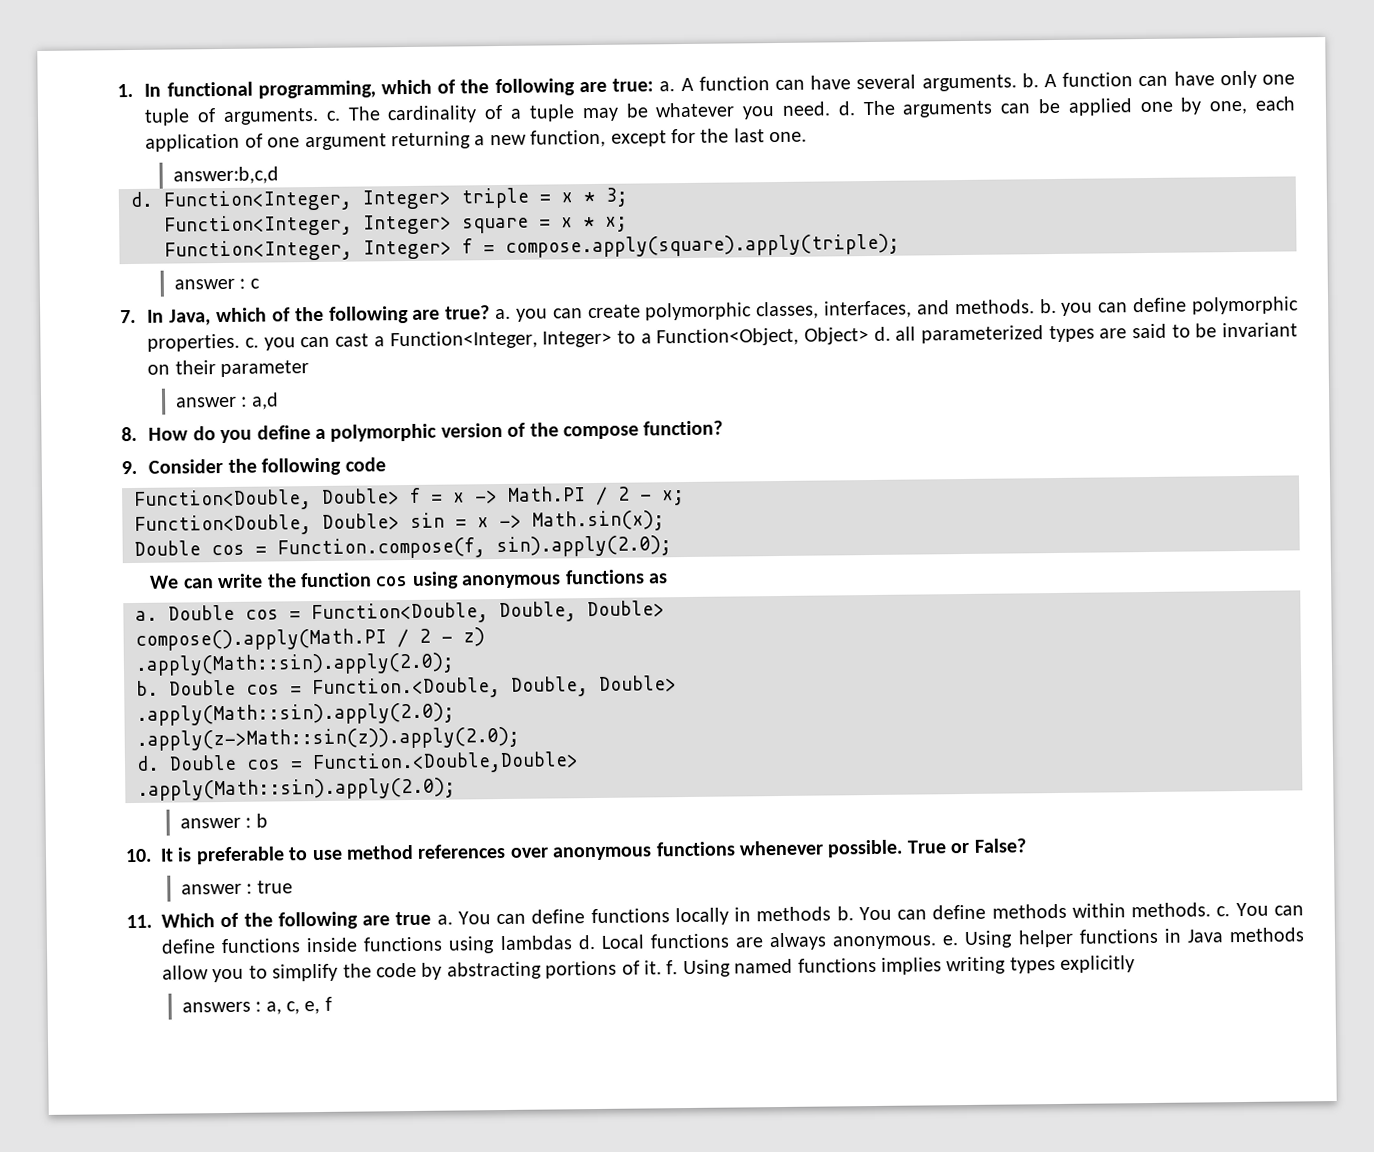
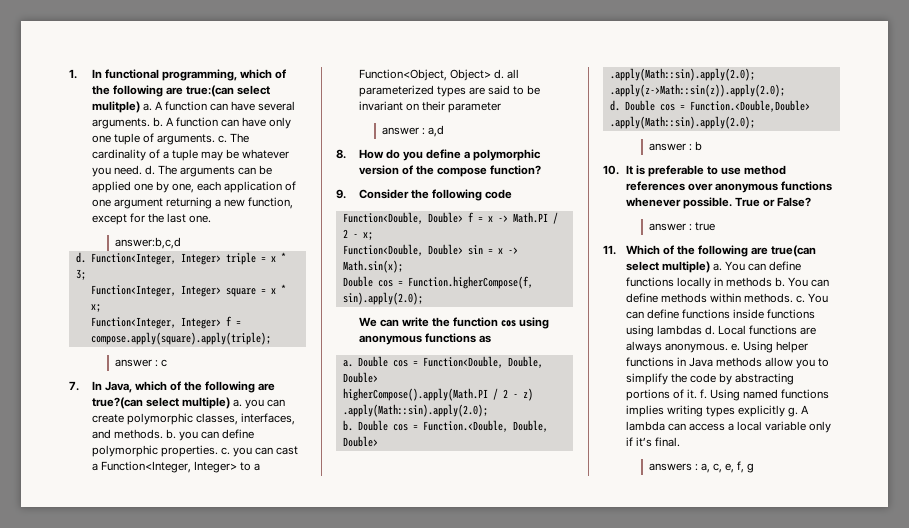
[612,78,655,92] true: -> [186,85,271,97] [91,101,140,113] true:(can select mulitple)
[445,305,491,320] true? -> [91,397,231,409] true?(can select multiple)
[277,537,486,560] Function.compose(f, -> [407,276,533,289] Function.higherCompose(f,
[135,628,387,651] compose().apply(Math.PI -> [342,388,488,401] higherCompose().apply(Math.PI
[395,911,432,926] true -> [771,245,817,257] [625,261,710,273] true(can select multiple)
(1136, 964) none -> [788,405,810,417] [625,421,832,433] [625,437,681,447] g. A lambda can access a local variable only if it’s final.
[324,996,332,1011] f -> [737,461,755,473] f, g

